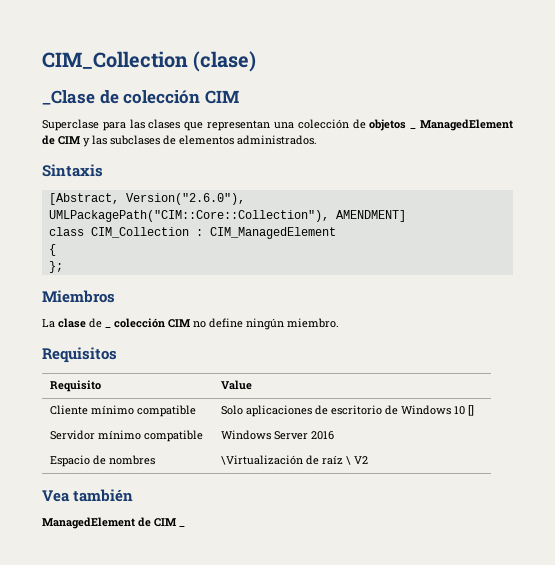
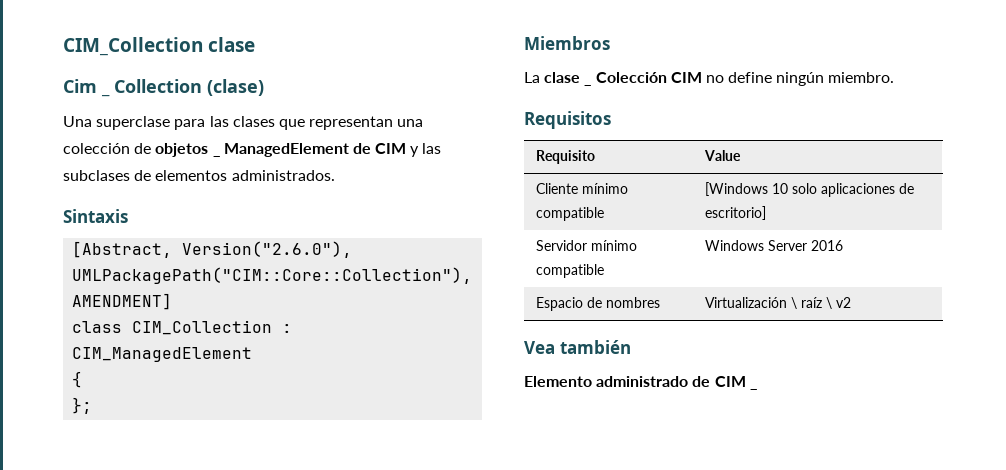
[42,51,257,72] [42,90,239,105] [42,119,99,131] CIM_Collection (clase) // _Clase de colección CIM // Superclase -> [63,37,256,56] [63,79,97,93] [101,93,110,97] [114,79,264,96] [63,116,171,130] CIM_Collection clase // Cim _ Collection (clase) // Una superclase
[89,318,165,328] de _ colección -> [584,83,592,86] [595,72,667,83] _ Colección
[221,405,475,417] Solo aplicaciones de escritorio de Windows 10 [] -> [705,182,915,197] [705,206,767,220] [Windows 10 solo aplicaciones de escritorio]
[221,455,320,465] \Virtualización de -> [705,297,798,309] Virtualización \
[354,456,369,464] V2 -> [836,297,852,308] v2
[42,517,135,529] ManagedElement -> [524,376,689,387] Elemento administrado

